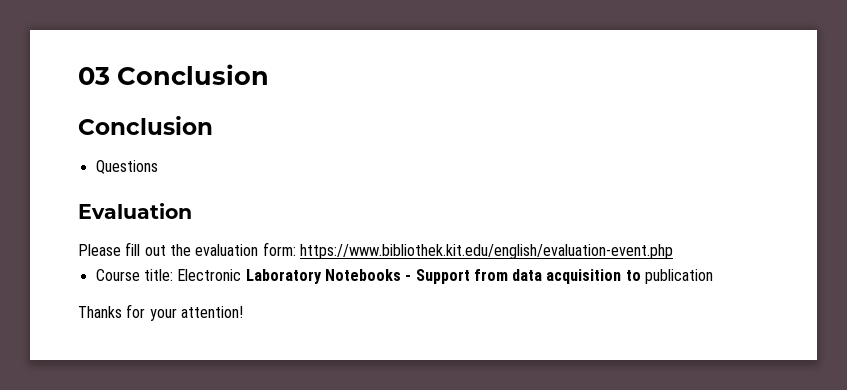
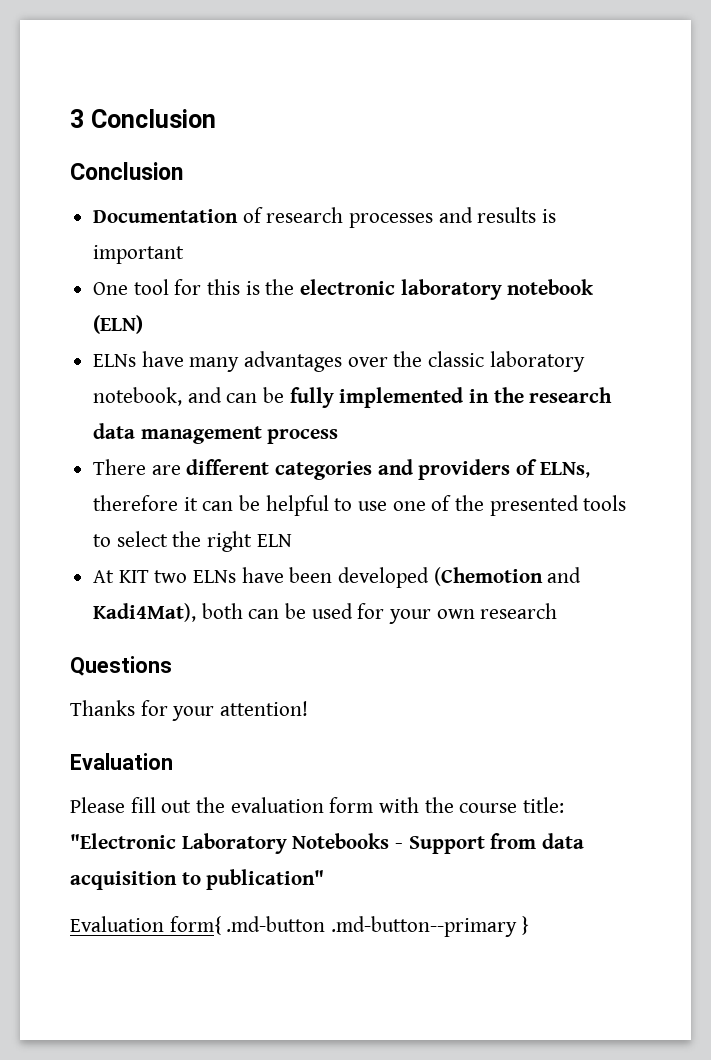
[78,67,110,85] 03 -> [70,109,84,128] 3
[95,160,158,174] Questions -> [93,207,557,228] [93,245,185,264] [93,279,595,300] [93,315,144,334] [93,351,585,372] [93,387,613,408] [93,423,339,444] [93,459,590,480] [93,495,627,516] [93,531,292,552] [93,567,582,588] [93,603,558,624] [70,656,172,676] [70,700,309,721] Documentation of research processes and results is important // One tool for this is the electronic laboratory notebook (ELN) // ELNs have many advantages over the classic laboratory notebook, and can be fully implemented in the research data management process // There are different categories and providers of ELNs, therefore it can be helpful to use one of the presented tools to select the right ELN // At KIT two ELNs have been developed (Chemotion and Kadi4Mat), both can be used for your own research // Questions // Thanks for your attention!
[262,242,673,259] [95,269,242,281] form: https://www.bibliothek.kit.edu/english/evaluation-event.php // Course title: Electronic -> [329,797,565,813] [70,833,176,849] form with the course title: "Electronic
[645,269,714,284] [78,304,243,321] publication // Thanks for your attention! -> [206,869,325,890] [70,916,529,937] publication" // Evaluation form{ .md-button .md-button--primary }

